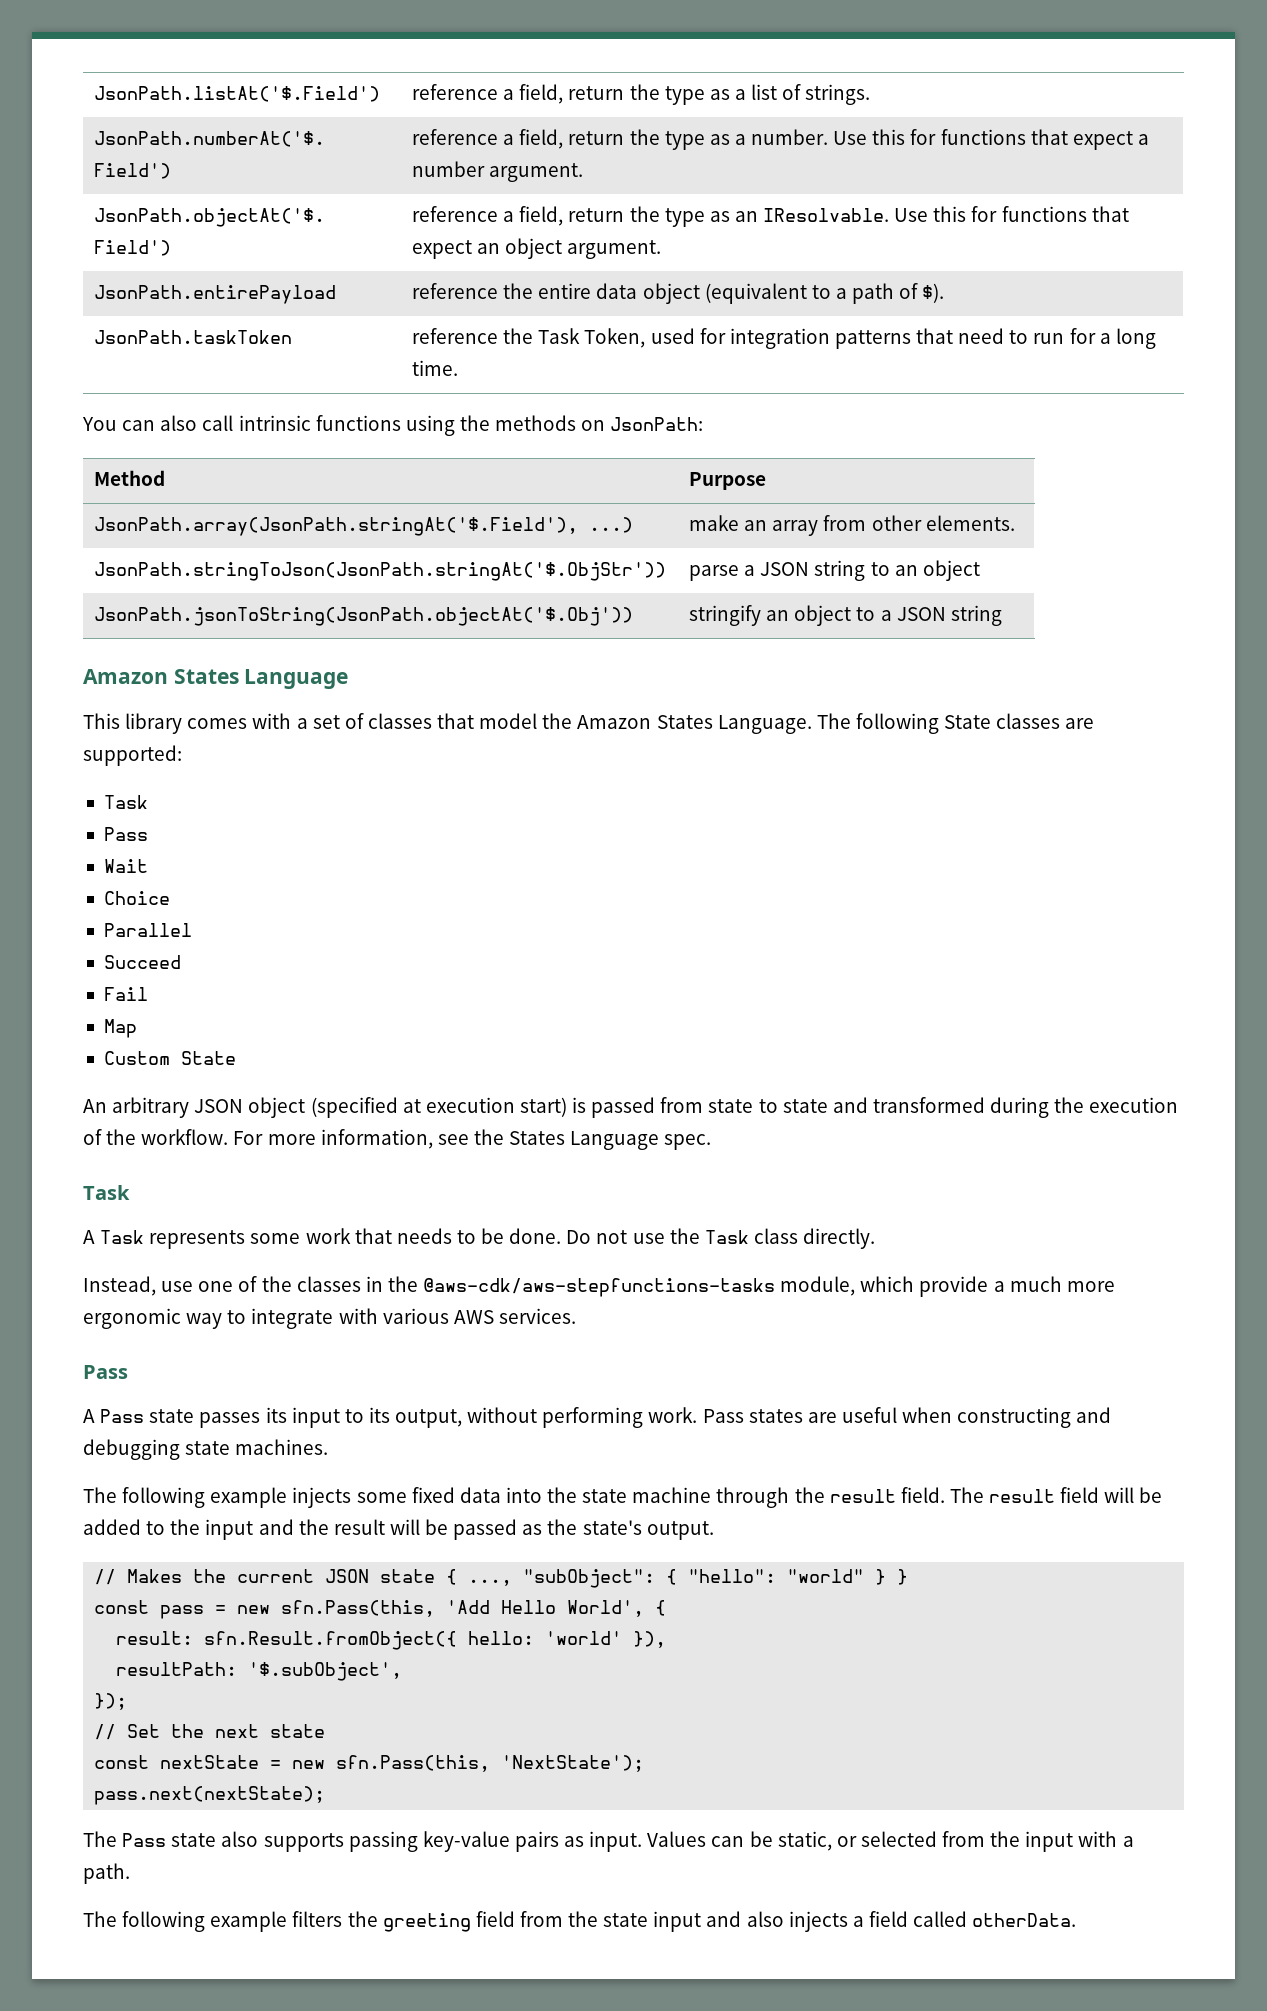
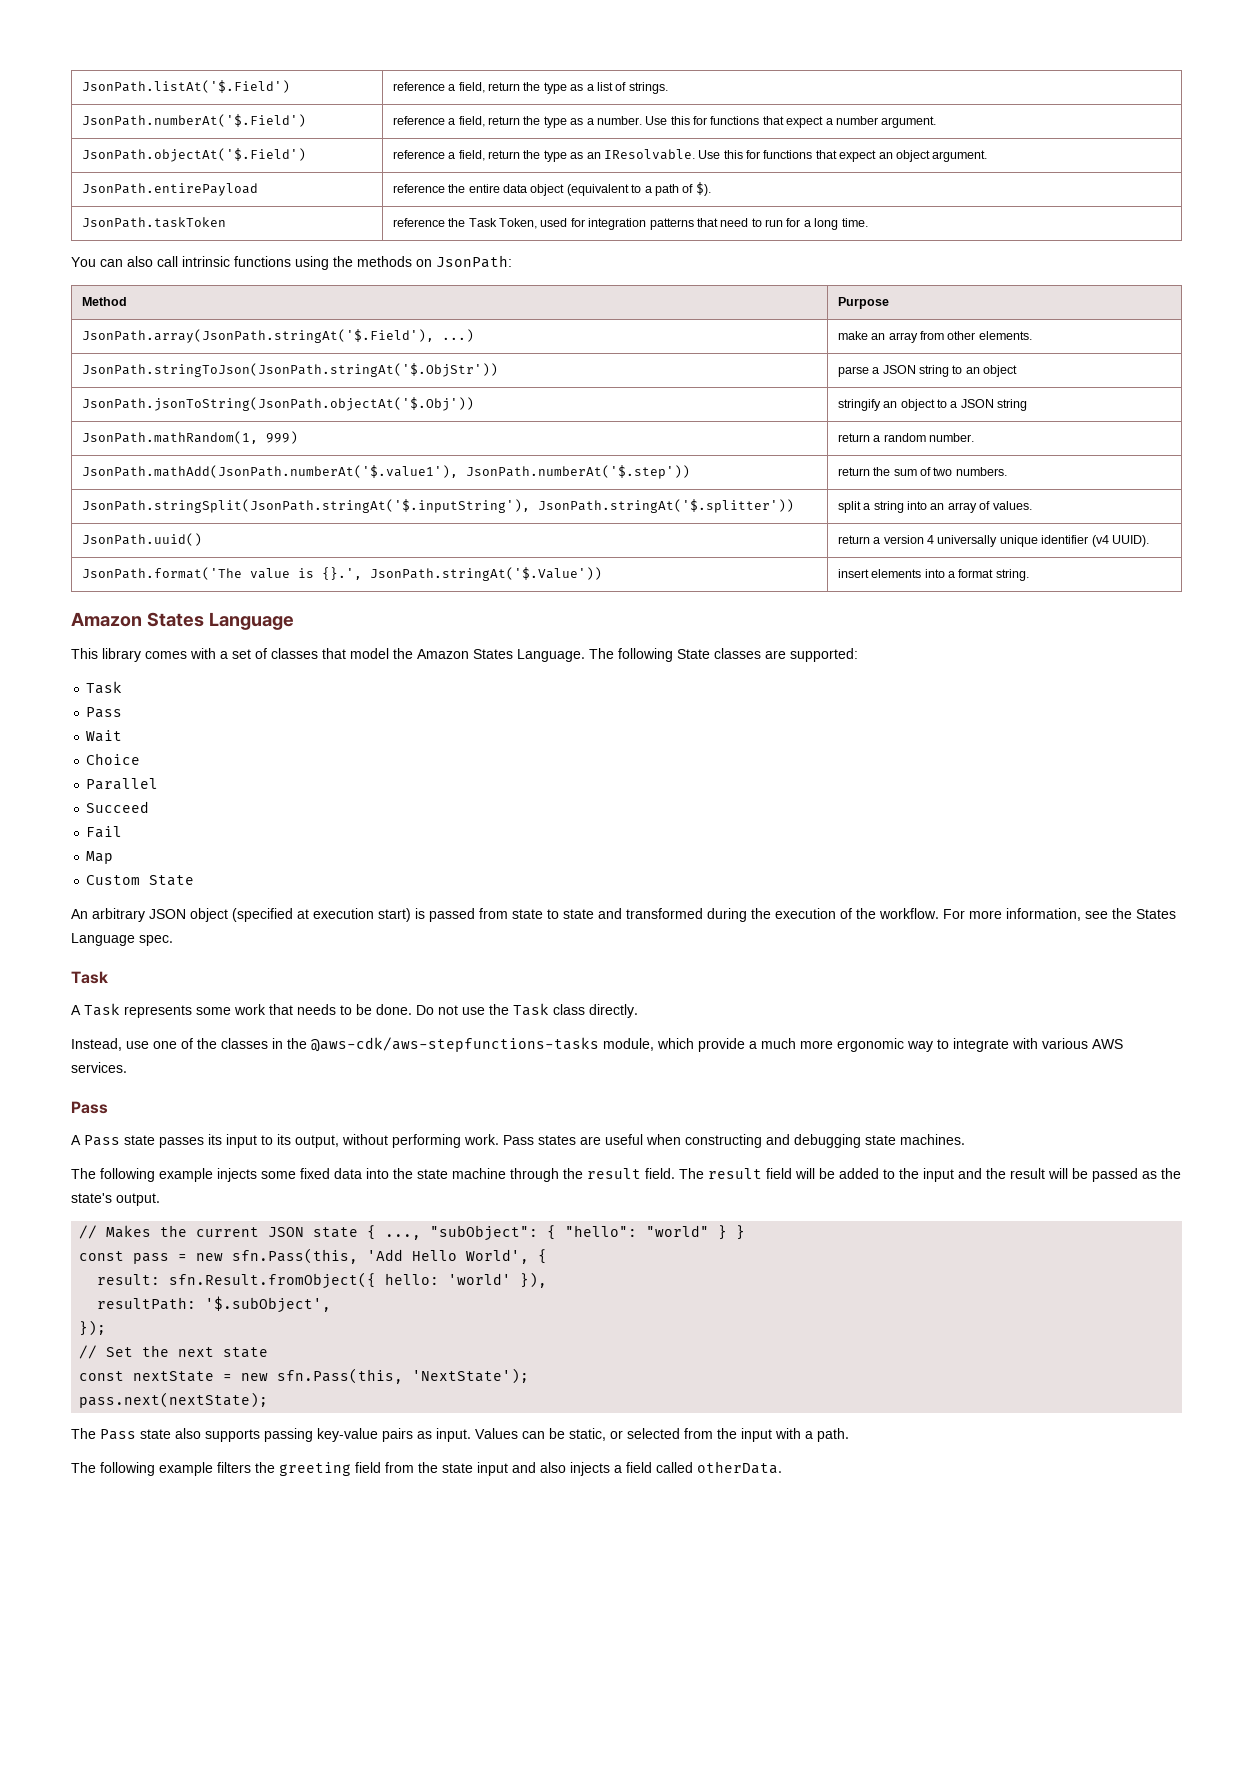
(1002, 615) none -> [81,431,298,444] [837,433,975,442] [81,465,690,479] [837,467,1007,476] [81,499,794,513] [837,501,1032,513] [81,533,202,546] [837,535,1149,547] [81,567,602,581] [837,569,1029,581] // JsonPath.mathRandom(1, 999) | return a random number. // JsonPath.mathAdd(JsonPath.numberAt('$.value1'), JsonPath.numberAt('$.step')) | return the sum of two numbers. // JsonPath.stringSplit(JsonPath.stringAt('$.inputString'), JsonPath.stringAt('$.splitter')) | split a string into an array of values. // JsonPath.uuid() | return a version 4 universally unique identifier (v4 UUID). // JsonPath.format('The value is {}.', JsonPath.stringAt('$.Value')) | insert elements into a format string.

